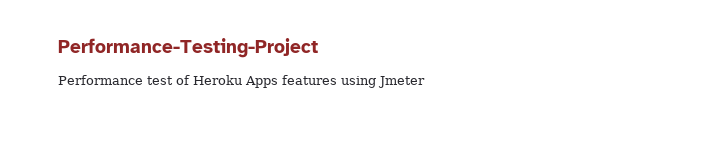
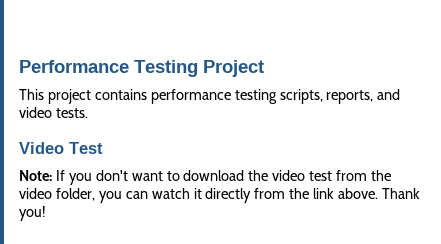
[58,38,318,58] [58,75,425,88] Performance-Testing-Project // Performance test of Heroku Apps features using Jmeter -> [19,60,264,77] [19,89,401,104] [19,107,88,118] [19,142,103,154] [19,170,392,185] [19,188,421,203] [19,206,46,221] Performance Testing Project // This project contains performance testing scripts, reports, and video tests. // Video Test // Note: If you don't want to download the video test from the video folder, you can watch it directly from the link above. Thank you!

